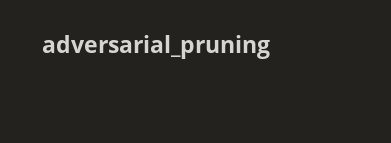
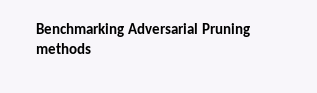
[42,35,270,59] adversarial_pruning -> [36,23,250,37] [36,43,91,54] Benchmarking Adversarial Pruning methods

